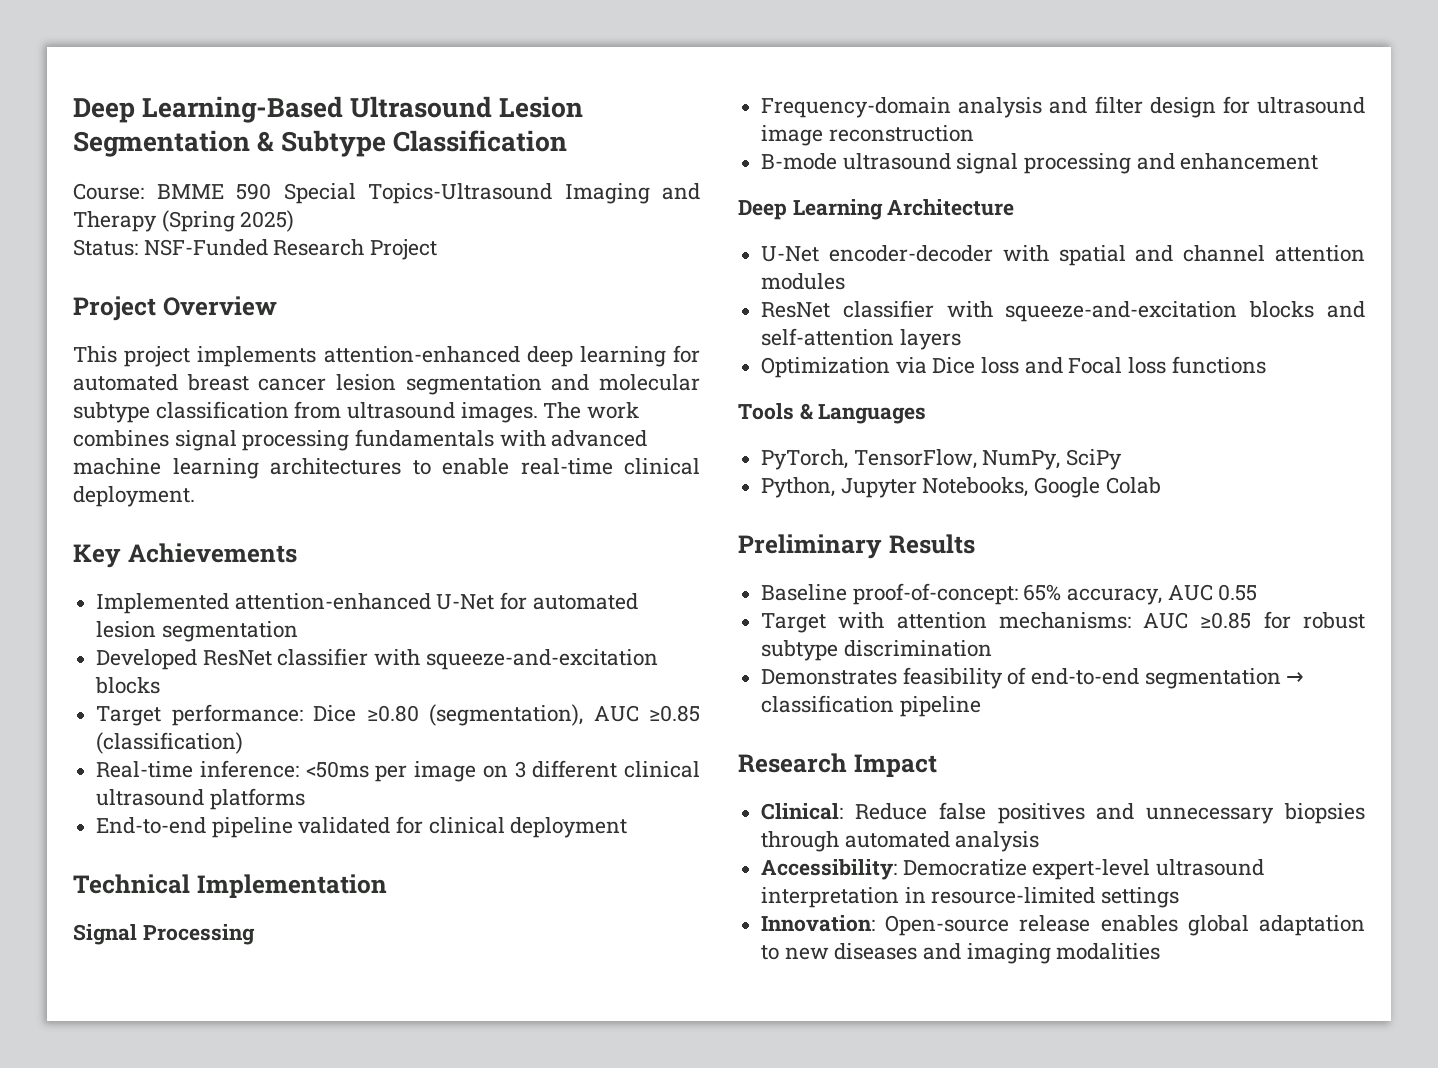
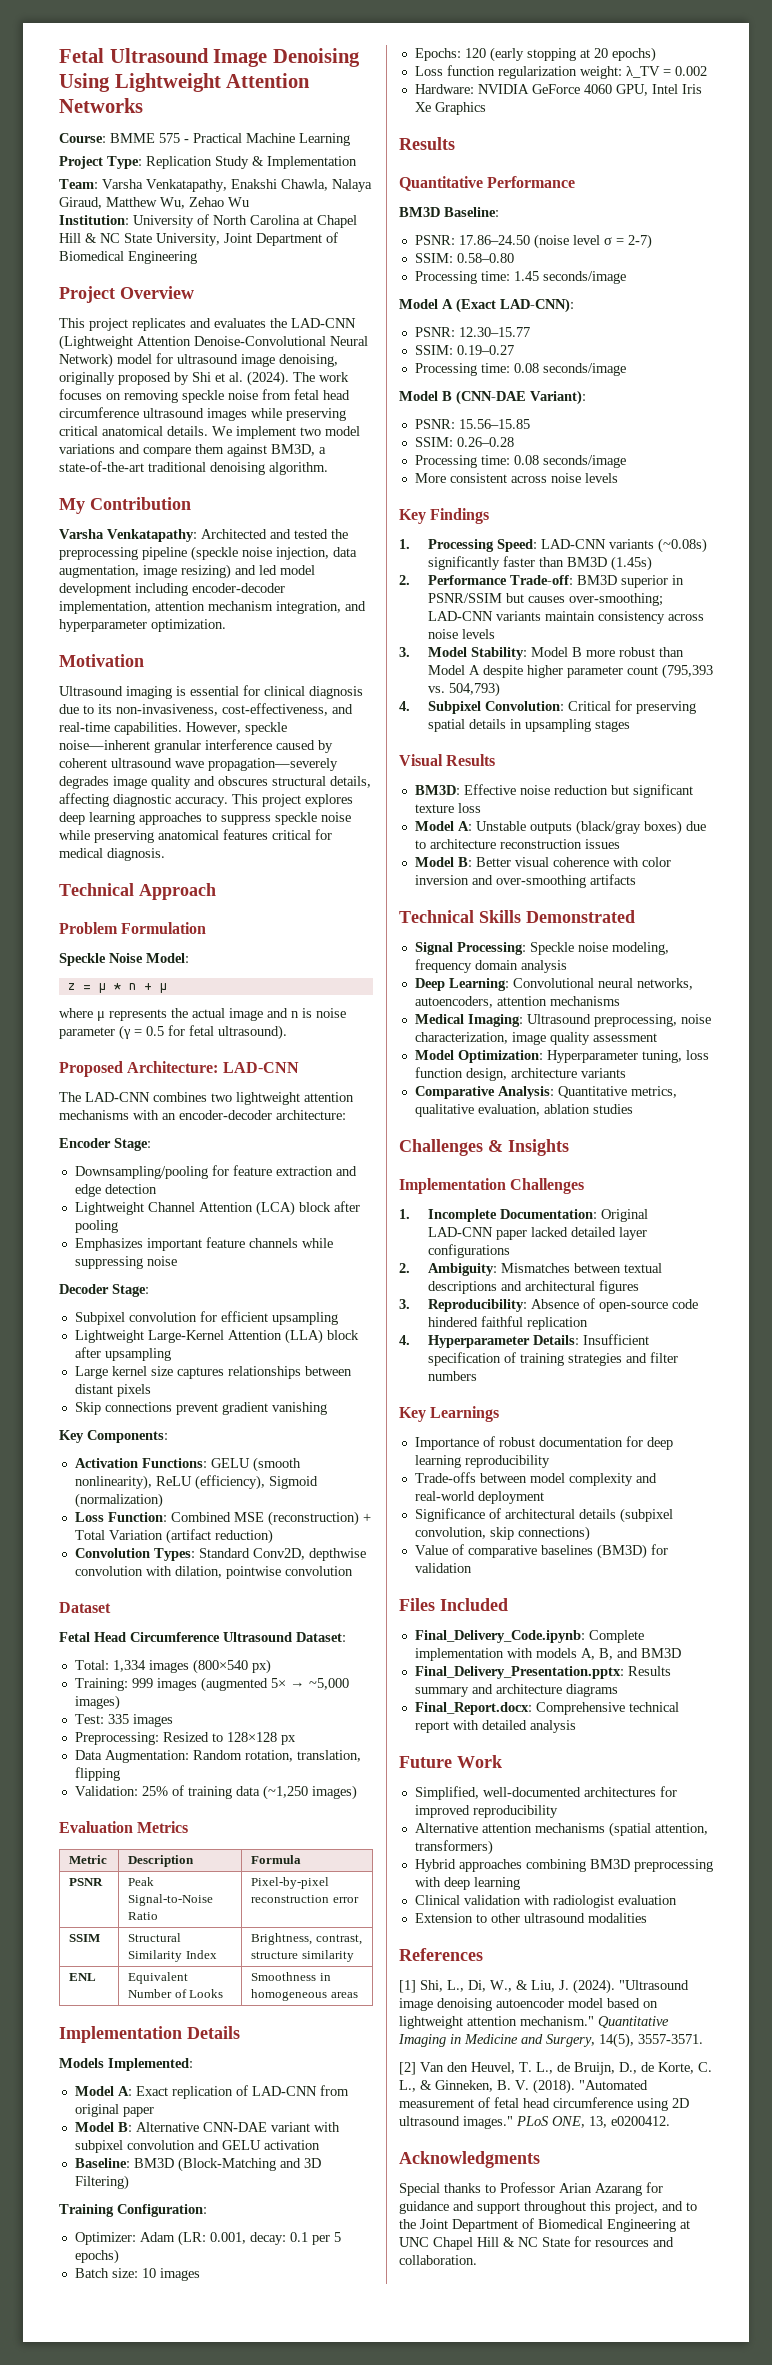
[73,96,584,123] [73,130,568,157] [73,183,700,204] [73,210,295,232] [73,239,438,260] [73,296,277,321] [73,345,700,367] [73,374,700,395] [73,401,640,423] [73,429,648,451] [73,458,700,479] [73,486,195,507] [73,543,297,568] [96,592,638,614] [96,621,298,642] [96,648,658,670] [95,677,161,694] [96,704,700,726] [96,732,244,754] [96,760,700,782] [96,788,305,810] [96,816,628,838] [73,874,387,898] [73,924,255,945] [761,96,1365,118] [761,125,974,146] [761,153,1319,174] [738,199,1015,220] [761,245,1365,266] [761,273,846,290] [761,300,1365,322] [761,328,961,350] [761,356,1266,378] [738,403,927,424] [761,449,1123,470] [761,477,1161,498] [738,534,975,559] [761,583,1258,605] [761,611,1365,633] [761,640,992,661] [761,667,1305,689] [761,695,981,717] [738,753,937,777] [761,802,1365,824] [761,831,1040,852] [761,859,1265,880] [761,887,1180,908] [761,915,1365,936] [761,943,1161,964] Deep Learning-Based Ultrasound Lesion Segmentation & Subtype Classification // Course: BMME 590 Special Topics-Ultrasound Imaging and Therapy (Spring 2025) // Status: NSF-Funded Research Project // Project Overview // This project implements attention-enhanced deep learning for automated breast cancer lesion segmentation and molecular subtype classification from ultrasound images. The work combines signal processing fundamentals with advanced machine learning architectures to enable real-time clinical deployment. // Key Achievements // Implemented attention-enhanced U-Net for automated lesion segmentation // Developed ResNet classifier with squeeze-and-excitation blocks // Target performance: Dice ≥0.80 (segmentation), AUC ≥0.85 (classification) // Real-time inference: <50ms per image on 3 different clinical ultrasound platforms // End-to-end pipeline validated for clinical deployment // Technical Implementation // Signal Processing // Frequency-domain analysis and filter design for ultrasound image reconstruction // B-mode ultrasound signal processing and enhancement // Deep Learning Architecture // U-Net encoder-decoder with spatial and channel attention modules // ResNet classifier with squeeze-and-excitation blocks and self-attention layers // Optimization via Dice loss and Focal loss functions // Tools & Languages // PyTorch, TensorFlow, NumPy, SciPy // Python, Jupyter Notebooks, Google Colab // Preliminary Results // Baseline proof-of-concept: 65% accuracy, AUC 0.55 // Target with attention mechanisms: AUC ≥0.85 for robust subtype discrimination // Demonstrates feasibility of end-to-end segmentation → classification pipeline // Research Impact // Clinical: Reduce false positives and unnecessary biopsies through automated analysis // Accessibility: Democratize expert-level ultrasound interpretation in resource-limited settings // Innovation: Open-source release enables global adaptation to new diseases and imaging modalities -> [59,48,360,67] [59,73,311,92] [59,98,143,113] [59,133,350,146] [59,156,357,169] [59,179,372,192] [59,197,249,209] [59,214,357,228] [59,232,338,246] [59,251,197,264] [59,286,194,303] [59,318,356,331] [59,335,368,350] [59,353,338,368] [59,371,349,386] [59,389,350,403] [59,407,346,421] [59,426,360,439] [59,444,326,457] [59,461,328,475] [59,497,191,514] [59,529,348,542] [59,546,357,561] [59,564,315,579] [59,583,285,596] [59,601,366,614] [59,619,226,632] [59,654,144,667] [59,685,363,699] [59,703,353,716] [59,722,287,735] [59,739,333,753] [59,758,338,771] [59,776,371,789] [59,793,353,807] [59,812,351,825] [59,829,332,843] [59,848,165,861] [59,883,216,900] [59,922,207,934] [59,953,189,966] [67,983,167,993] [59,1008,346,1021] [59,1025,287,1040] [59,1061,299,1077] [59,1092,354,1105] [59,1110,346,1120] [59,1138,151,1151] [74,1165,357,1179] [74,1184,157,1197] [74,1201,360,1216] [74,1220,118,1233] [74,1237,333,1251] [74,1256,177,1269] [59,1284,149,1297] [74,1311,338,1325] [74,1329,359,1344] [74,1347,171,1361] [74,1366,352,1379] [74,1384,151,1397] [74,1402,327,1415] [59,1430,168,1443] [74,1457,301,1472] [74,1475,318,1490] [74,1493,163,1508] [74,1511,371,1526] [74,1529,273,1544] [74,1548,366,1561] [74,1566,353,1579] [59,1602,111,1613] [59,1632,346,1642] [74,1659,271,1674] [74,1677,349,1692] [74,1695,120,1710] [74,1714,173,1727] [74,1732,296,1745] [74,1750,361,1763] [74,1767,120,1781] [74,1785,357,1800] [59,1821,189,1833] [69,1855,108,1864] [128,1855,195,1867] [251,1855,302,1864] [69,1878,104,1886] [128,1877,155,1886] [128,1894,214,1906] [128,1912,159,1920] [251,1877,330,1889] [251,1895,359,1903] [69,1934,101,1942] [128,1933,182,1942] [128,1950,217,1962] [251,1933,362,1945] [251,1950,354,1962] [69,1973,97,1981] [128,1972,189,1984] [128,1989,224,1998] [251,1972,331,1981] [251,1989,358,2001] [59,2026,240,2043] [59,2058,193,2071] [74,2085,349,2099] [74,2104,154,2117] [74,2122,340,2132] [74,2140,320,2153] [74,2157,321,2172] [74,2175,129,2190] [59,2204,207,2217] [74,2231,341,2246] [74,2249,119,2264] [74,2268,200,2281] [414,47,656,62] [414,65,707,79] [414,84,702,96] [414,102,486,115] [399,137,455,150] [399,176,576,191] [399,207,499,217] [414,234,652,249] [414,253,514,263] [414,271,626,284] [399,298,574,313] [414,327,530,337] [414,345,514,355] [414,363,626,376] [399,390,586,405] [414,419,530,429] [414,437,514,447] [414,455,626,468] [414,473,618,483] [399,508,490,524] [399,538,707,553] [427,556,652,571] [399,575,684,588] [427,593,663,606] [427,611,704,624] [427,629,495,639] [399,647,684,660] [427,664,713,679] [427,682,500,697] [399,700,696,714] [427,719,630,732] [399,754,496,766] [414,784,693,798] [414,803,481,813] [414,820,706,835] [414,839,620,849] [414,857,671,867] [414,874,636,888] [399,910,635,923] [414,942,669,955] [414,959,567,973] [414,978,693,991] [414,996,620,1008] [414,1014,711,1027] [414,1032,657,1045] [414,1050,709,1063] [414,1067,626,1081] [414,1086,677,1099] [414,1104,633,1117] [399,1139,569,1156] [399,1178,585,1194] [399,1209,648,1222] [427,1227,647,1240] [427,1244,510,1258] [399,1263,662,1276] [427,1280,639,1294] [399,1298,698,1312] [427,1316,588,1330] [399,1334,649,1348] [427,1352,678,1366] [427,1371,477,1381] [399,1406,500,1422] [414,1436,673,1450] [414,1455,550,1468] [414,1472,657,1486] [414,1491,544,1504] [414,1508,673,1523] [414,1526,590,1541] [414,1544,668,1559] [414,1563,472,1573] [399,1598,508,1611] [414,1630,644,1643] [414,1648,681,1661] [414,1666,671,1679] [414,1684,618,1697] [414,1702,679,1715] [414,1720,576,1733] [399,1755,502,1768] [414,1786,677,1800] [414,1805,558,1818] [414,1822,708,1837] [414,1840,493,1855] [414,1859,713,1872] [414,1877,520,1890] [414,1895,677,1908] [414,1913,647,1923] [399,1948,483,1961] [399,1979,689,1994] [399,1998,658,2011] [399,2016,669,2029] [398,2033,703,2048] [399,2062,712,2075] [399,2079,648,2094] [399,2097,689,2111] [399,2116,670,2129] [399,2151,540,2168] [399,2182,663,2196] [399,2201,697,2214] [399,2218,690,2232] [399,2236,674,2250] [399,2255,477,2265] Fetal Ultrasound Image Denoising Using Lightweight Attention Networks // Course: BMME 575 - Practical Machine Learning // Project Type: Replication Study & Implementation // Team: Varsha Venkatapathy, Enakshi Chawla, Nalaya Giraud, Matthew Wu, Zehao Wu // Institution: University of North Carolina at Chapel Hill & NC State University, Joint Department of Biomedical Engineering // Project Overview // This project replicates and evaluates the LAD-CNN (Lightweight Attention Denoise-Convolutional Neural Network) model for ultrasound image denoising, originally proposed by Shi et al. (2024). The work focuses on removing speckle noise from fetal head circumference ultrasound images while preserving critical anatomical details. We implement two model variations and compare them against BM3D, a state-of-the-art traditional denoising algorithm. // My Contribution // Varsha Venkatapathy: Architected and tested the preprocessing pipeline (speckle noise injection, data augmentation, image resizing) and led model development including encoder-decoder implementation, attention mechanism integration, and hyperparameter optimization. // Motivation // Ultrasound imaging is essential for clinical diagnosis due to its non-invasiveness, cost-effectiveness, and real-time capabilities. However, speckle noise—inherent granular interference caused by coherent ultrasound wave propagation—severely degrades image quality and obscures structural details, affecting diagnostic accuracy. This project explores deep learning approaches to suppress speckle noise while preserving anatomical features critical for medical diagnosis. // Technical Approach // Problem Formulation // Speckle Noise Model: // z = μ * n + μ // where μ represents the actual image and n is noise parameter (γ = 0.5 for fetal ultrasound). // Proposed Architecture: LAD-CNN // The LAD-CNN combines two lightweight attention mechanisms with an encoder-decoder architecture: // Encoder Stage: // Downsampling/pooling for feature extraction and edge detection // Lightweight Channel Attention (LCA) block after pooling // Emphasizes important feature channels while suppressing noise // Decoder Stage: // Subpixel convolution for efficient upsampling // Lightweight Large-Kernel Attention (LLA) block after upsampling // Large kernel size captures relationships between distant pixels // Skip connections prevent gradient vanishing // Key Components: // Activation Functions: GELU (smooth nonlinearity), ReLU (efficiency), Sigmoid (normalization) // Loss Function: Combined MSE (reconstruction) + Total Variation (artifact reduction) // Convolution Types: Standard Conv2D, depthwise convolution with dilation, pointwise convolution // Dataset // Fetal Head Circumference Ultrasound Dataset: // Total: 1,334 images (800×540 px) // Training: 999 images (augmented 5× → ~5,000 images) // Test: 335 images // Preprocessing: Resized to 128×128 px // Data Augmentation: Random rotation, translation, flipping // Validation: 25% of training data (~1,250 images) // Evaluation Metrics // Metric | Description | Formula // PSNR | Peak Signal-to-Noise Ratio | Pixel-by-pixel reconstruction error // SSIM | Structural Similarity Index | Brightness, contrast, structure similarity // ENL | Equivalent Number of Looks | Smoothness in homogeneous areas // Implementation Details // Models Implemented: // Model A: Exact replication of LAD-CNN from original paper // Model B: Alternative CNN-DAE variant with subpixel convolution and GELU activation // Baseline: BM3D (Block-Matching and 3D Filtering) // Training Configuration: // Optimizer: Adam (LR: 0.001, decay: 0.1 per 5 epochs) // Batch size: 10 images // Epochs: 120 (early stopping at 20 epochs) // Loss function regularization weight: λ_TV = 0.002 // Hardware: NVIDIA GeForce 4060 GPU, Intel Iris Xe Graphics // Results // Quantitative Performance // BM3D Baseline: // PSNR: 17.86–24.50 (noise level σ = 2-7) // SSIM: 0.58–0.80 // Processing time: 1.45 seconds/image // Model A (Exact LAD-CNN): // PSNR: 12.30–15.77 // SSIM: 0.19–0.27 // Processing time: 0.08 seconds/image // Model B (CNN-DAE Variant): // PSNR: 15.56–15.85 // SSIM: 0.26–0.28 // Processing time: 0.08 seconds/image // More consistent across noise levels // Key Findings // 1. Processing Speed: LAD-CNN variants (~0.08s) significantly faster than BM3D (1.45s) // 2. Performance Trade-off: BM3D superior in PSNR/SSIM but causes over-smoothing; LAD-CNN variants maintain consistency across noise levels // 3. Model Stability: Model B more robust than Model A despite higher parameter count (795,393 vs. 504,793) // 4. Subpixel Convolution: Critical for preserving spatial details in upsampling stages // Visual Results // BM3D: Effective noise reduction but significant texture loss // Model A: Unstable outputs (black/gray boxes) due to architecture reconstruction issues // Model B: Better visual coherence with color inversion and over-smoothing artifacts // Technical Skills Demonstrated // Signal Processing: Speckle noise modeling, frequency domain analysis // Deep Learning: Convolutional neural networks, autoencoders, attention mechanisms // Medical Imaging: Ultrasound preprocessing, noise characterization, image quality assessment // Model Optimization: Hyperparameter tuning, loss function design, architecture variants // Comparative Analysis: Quantitative metrics, qualitative evaluation, ablation studies // Challenges & Insights // Implementation Challenges // 1. Incomplete Documentation: Original LAD-CNN paper lacked detailed layer configurations // 2. Ambiguity: Mismatches between textual descriptions and architectural figures // 3. Reproducibility: Absence of open-source code hindered faithful replication // 4. Hyperparameter Details: Insufficient specification of training strategies and filter numbers // Key Learnings // Importance of robust documentation for deep learning reproducibility // Trade-offs between model complexity and real-world deployment // Significance of architectural details (subpixel convolution, skip connections) // Value of comparative baselines (BM3D) for validation // Files Included // Final_Delivery_Code.ipynb: Complete implementation with models A, B, and BM3D // Final_Delivery_Presentation.pptx: Results summary and architecture diagrams // Final_Report.docx: Comprehensive technical report with detailed analysis // Future Work // Simplified, well-documented architectures for improved reproducibility // Alternative attention mechanisms (spatial attention, transformers) // Hybrid approaches combining BM3D preprocessing with deep learning // Clinical validation with radiologist evaluation // Extension to other ultrasound modalities // References // [1] Shi, L., Di, W., & Liu, J. (2024). "Ultrasound image denoising autoencoder model based on lightweight attention mechanism." Quantitative Imaging in Medicine and Surgery, 14(5), 3557-3571. // [2] Van den Heuvel, T. L., de Bruijn, D., de Korte, C. L., & Ginneken, B. V. (2018). "Automated measurement of fetal head circumference using 2D ultrasound images." PLoS ONE, 13, e0200412. // Acknowledgments // Special thanks to Professor Arian Azarang for guidance and support throughout this project, and to the Joint Department of Biomedical Engineering at UNC Chapel Hill & NC State for resources and collaboration.

